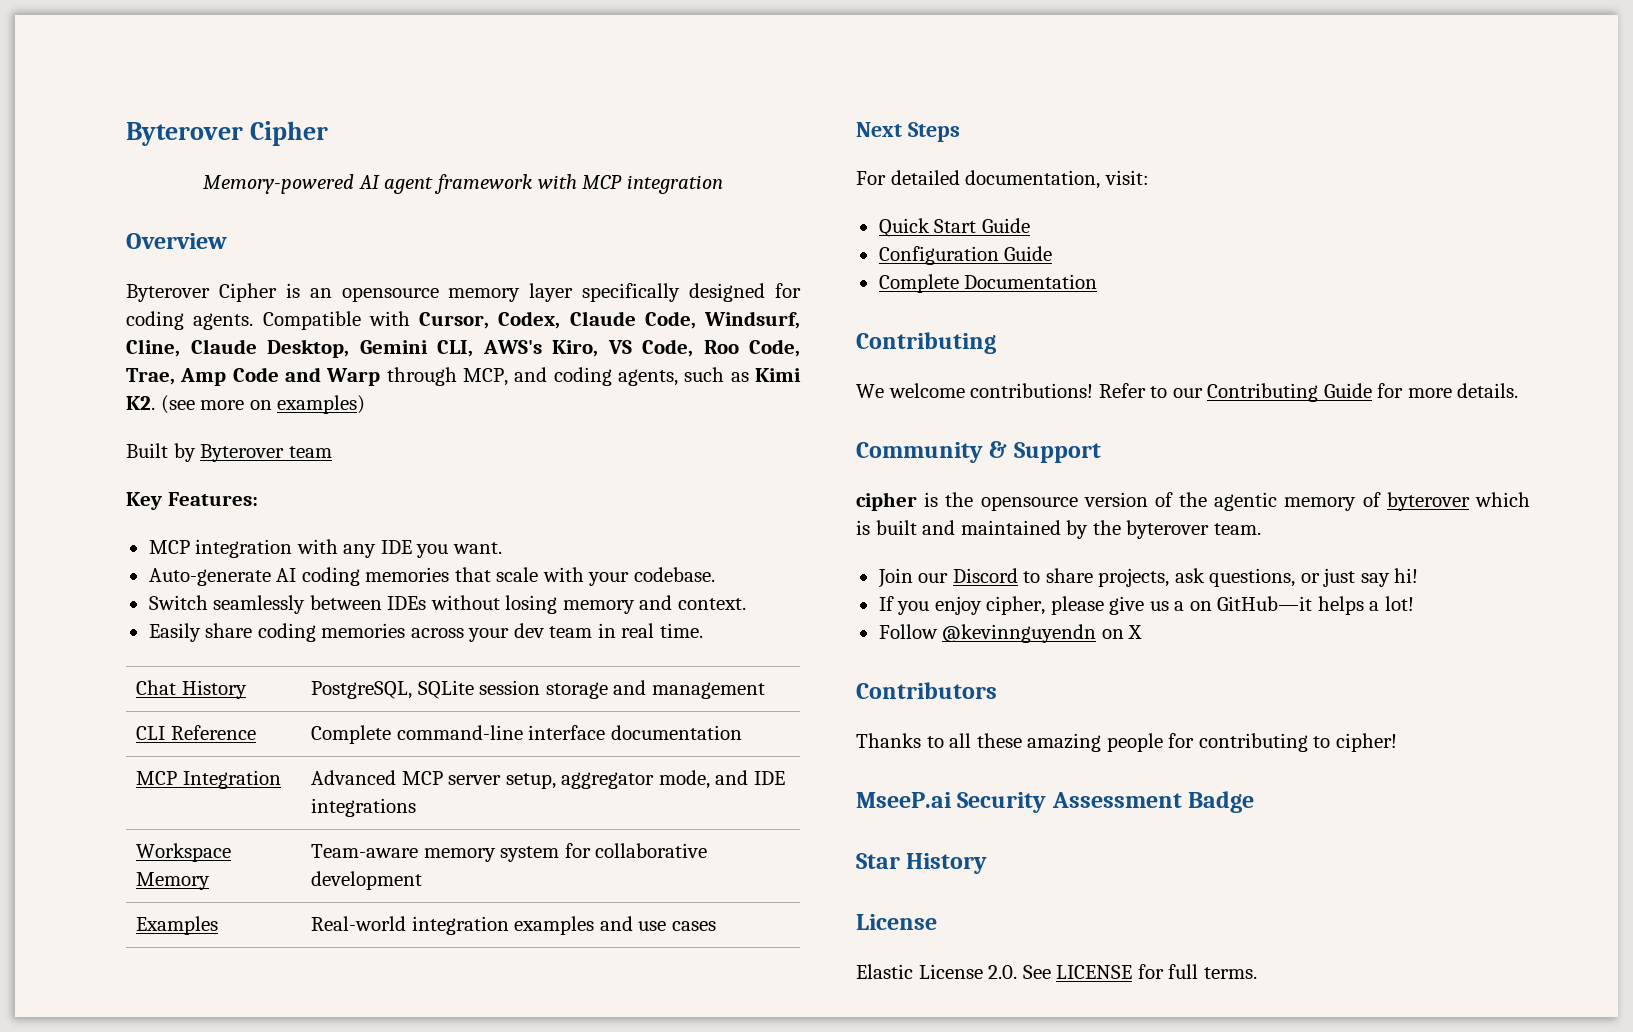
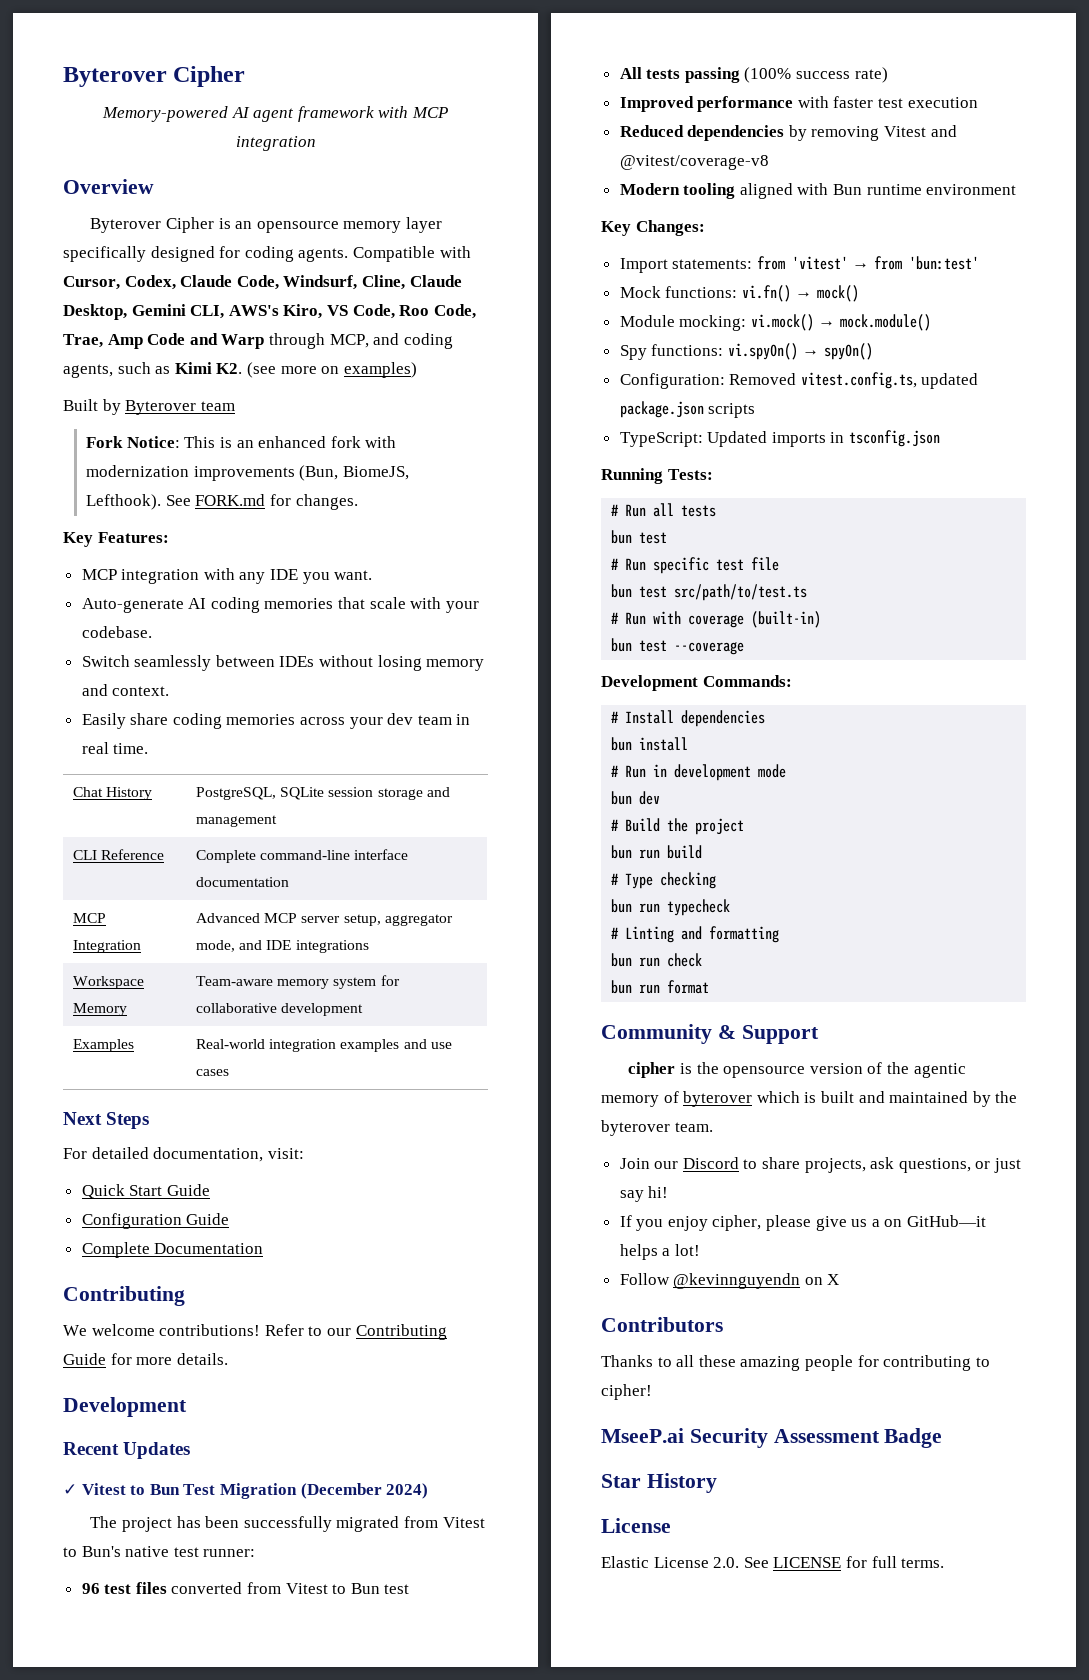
(332, 452) none -> [86,436,397,448] [86,465,410,481] [86,494,358,510] // Fork Notice: This is an enhanced fork with modernization improvements (Bun, BiomeJS, Lefthook). See FORK.md for changes.
(1519, 390) none -> [63,1397,187,1417] [63,1442,191,1459] [63,1483,429,1499] [90,1516,485,1532] [63,1546,256,1557] [81,1582,410,1594] [619,67,888,83] [619,96,978,112] [619,125,957,141] [619,155,769,170] [619,183,1017,199] [601,220,705,236] [619,256,980,273] [619,285,860,302] [619,314,932,331] [619,343,874,360] [619,372,979,389] [619,401,756,418] [619,430,941,447] [601,468,713,484] [611,503,717,517] [611,530,668,544] [611,557,780,574] [611,584,808,601] [611,611,822,628] [611,638,745,655] [601,675,792,691] [611,710,766,727] [611,737,689,751] [611,764,787,781] [611,791,661,805] [611,818,745,835] [611,845,703,859] [611,872,717,889] [611,899,731,916] [611,926,780,943] [611,953,703,967] [611,980,710,994] // Development // Recent Updates // ✓ Vitest to Bun Test Migration (December 2024) // The project has been successfully migrated from Vitest to Bun's native test runner: // 96 test files converted from Vitest to Bun test // All tests passing (100% success rate) // Improved performance with faster test execution // Reduced dependencies by removing Vitest and @vitest/coverage-v8 // Modern tooling aligned with Bun runtime environment // Key Changes: // Import statements: from 'vitest' → from 'bun:test' // Mock functions: vi.fn() → mock() // Module mocking: vi.mock() → mock.module() // Spy functions: vi.spyOn() → spyOn() // Configuration: Removed vitest.config.ts, updated package.json scripts // TypeScript: Updated imports in tsconfig.json // Running Tests: // # Run all tests // bun test // # Run specific test file // bun test src/path/to/test.ts // # Run with coverage (built-in) // bun test --coverage // Development Commands: // # Install dependencies // bun install // # Run in development mode // bun dev // # Build the project // bun run build // # Type checking // bun run typecheck // # Linting and formatting // bun run check // bun run format

